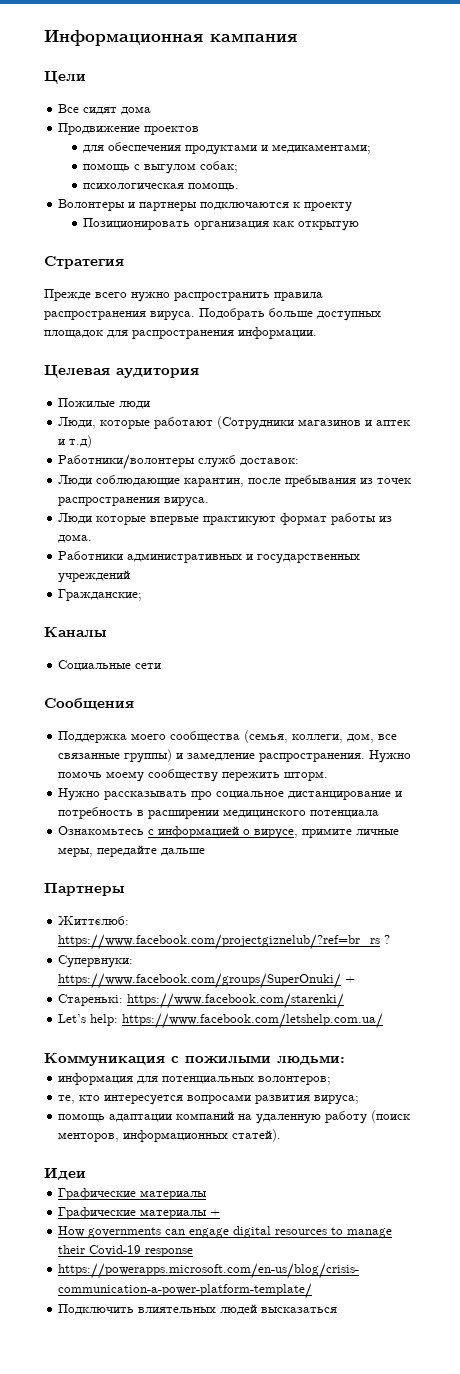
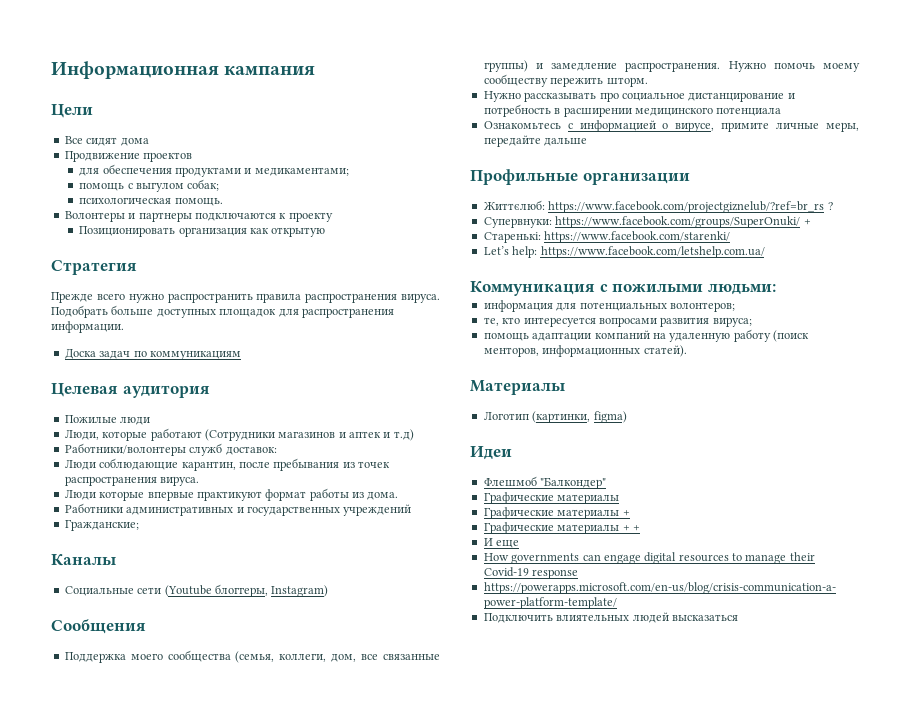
(317, 333) none -> [64,348,241,360] // Доска задач по коммуникациям
(162, 666) none -> [164,584,329,597] (Youtube блоггеры, Instagram)
[44,883,124,896] Партнеры -> [470,169,690,185] Профильные организации
(282, 1135) none -> [470,380,565,395] [483,411,627,423] // Материалы // Логотип (картинки, figma)
(86, 1173) none -> [483,476,607,489] // Флешмоб "Балкондер"
(221, 1212) none -> [483,522,640,534] [483,538,520,548] // Графические материалы + + // И еще

